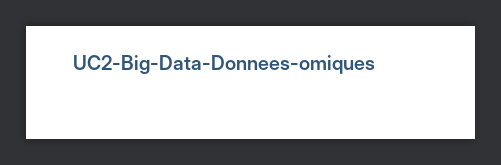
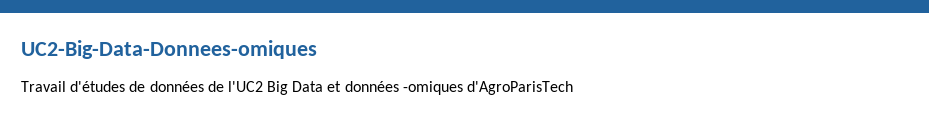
(375, 64) none -> [21,81,574,95] // Travail d'études de données de l'UC2 Big Data et données -omiques d'AgroParisTech

